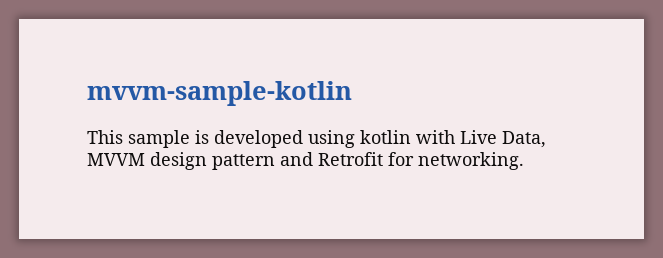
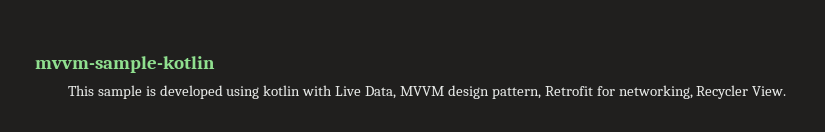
[212,152,524,170] pattern and Retrofit for networking. -> [491,85,787,99] pattern, Retrofit for networking, Recycler View.

